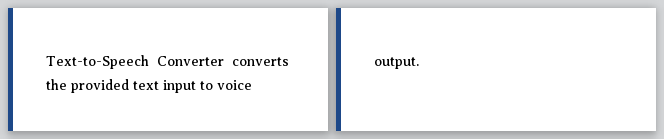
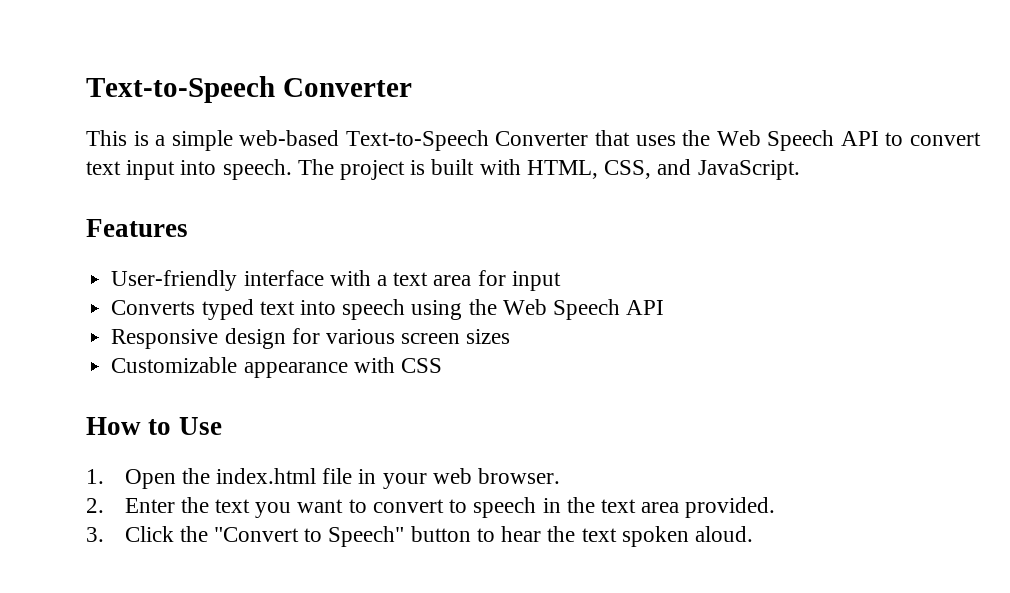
[46,55,289,69] [46,79,252,93] [374,57,419,69] Text-to-Speech Converter converts the provided text input to voice output. -> [86,76,412,103] [86,130,981,151] [86,159,800,180] [86,219,188,237] [111,270,561,291] [111,299,665,320] [111,328,511,349] [111,357,442,378] [86,417,222,435] [86,468,561,489] [86,497,776,518] [86,526,753,547] Text-to-Speech Converter // This is a simple web-based Text-to-Speech Converter that uses the Web Speech API to convert text input into speech. The project is built with HTML, CSS, and JavaScript. // Features // User-friendly interface with a text area for input // Converts typed text into speech using the Web Speech API // Responsive design for various screen sizes // Customizable appearance with CSS // How to Use // 1. Open the index.html file in your web browser. // 2. Enter the text you want to convert to speech in the text area provided. // 3. Click the "Convert to Speech" button to hear the text spoken aloud.

